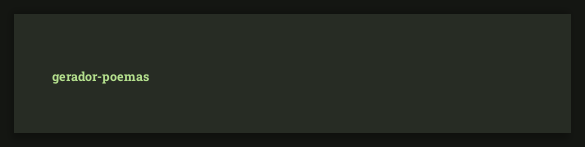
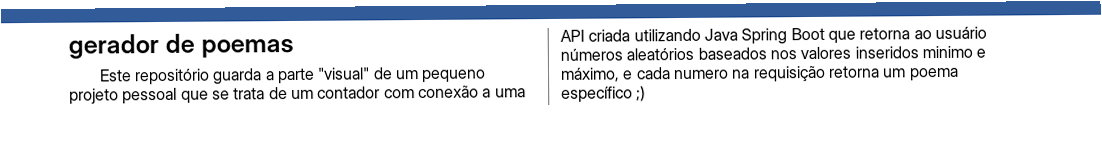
[52,71,149,84] gerador-poemas -> [68,33,294,59] [98,67,487,86] [69,85,526,105] [560,26,987,45] [560,45,987,61] [560,65,959,83] [561,86,647,103] gerador de poemas // Este repositório guarda a parte "visual" de um pequeno projeto pessoal que se trata de um contador com conexão a uma API criada utilizando Java Spring Boot que retorna ao usuário números aleatórios baseados nos valores inseridos minimo e máximo, e cada numero na requisição retorna um poema específico ;)

